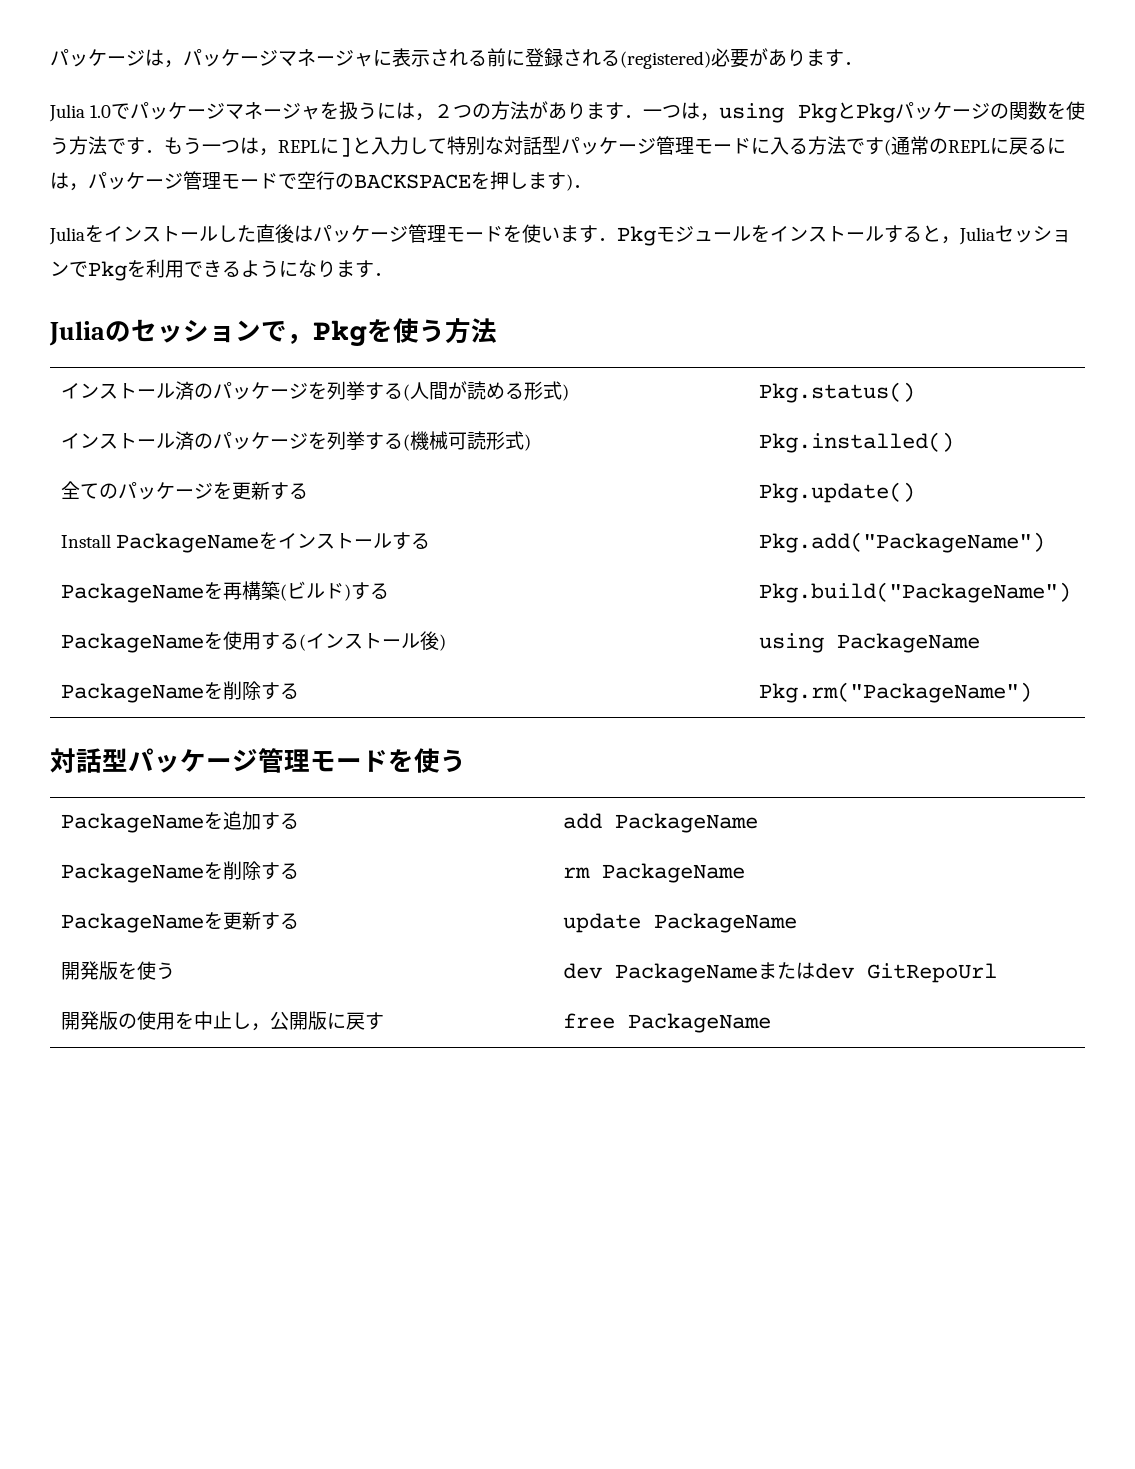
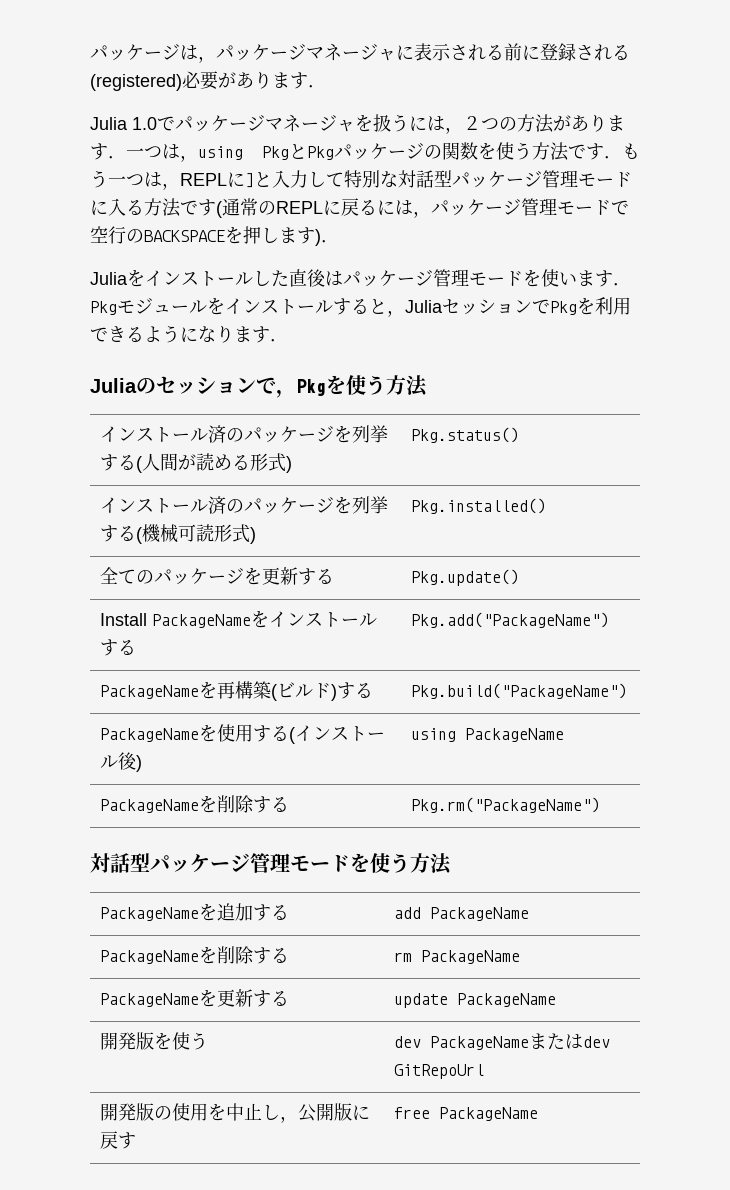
(466, 761) none -> [410,853,452,875] 方法

